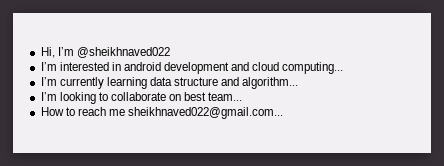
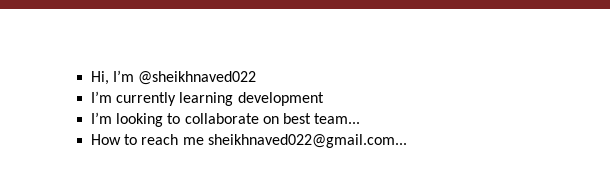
[40,62,344,74] // I’m interested in android development and cloud computing... -> (257, 78) none
[149,77,299,89] data structure and algorithm... -> [237,92,324,106] development

